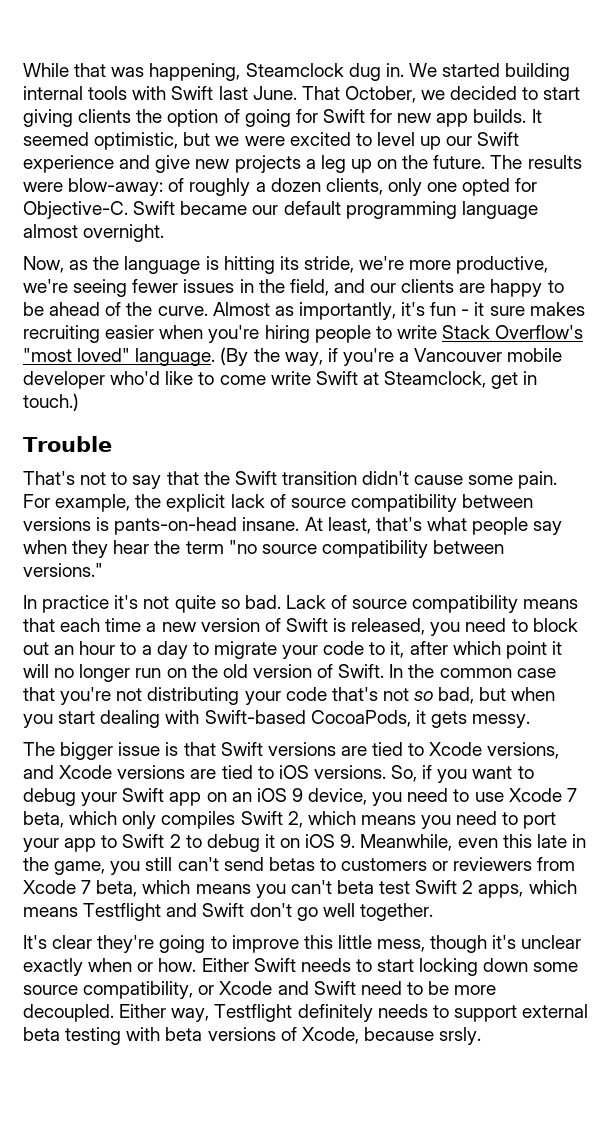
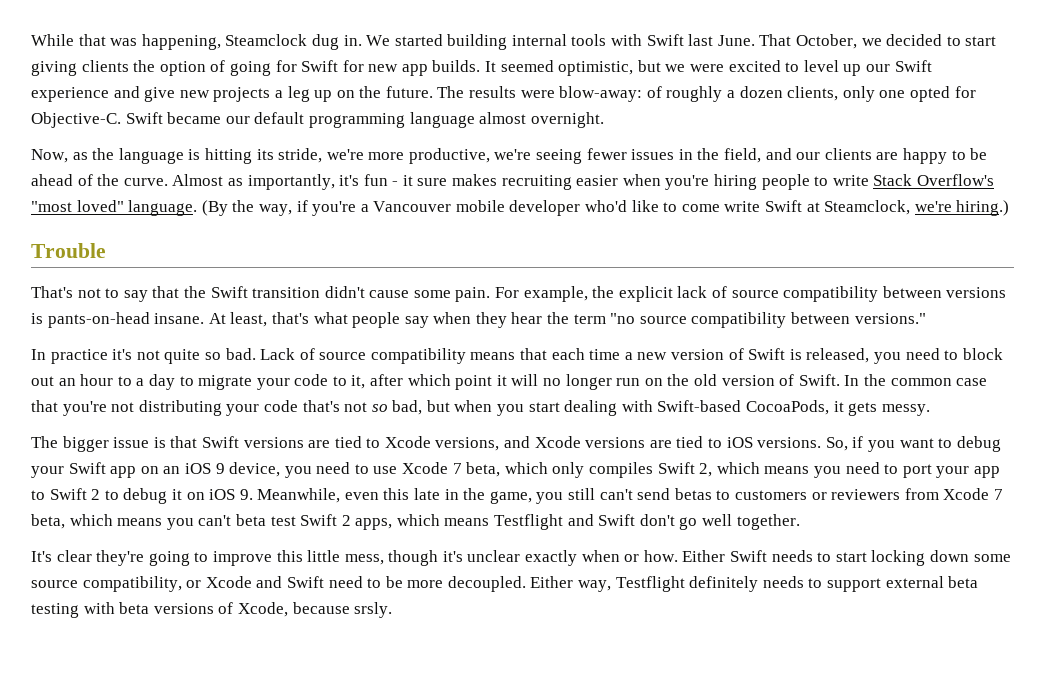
[491,371,538,389] [23,393,79,411] get in touch.) -> [914,200,1010,216] we're hiring.)

